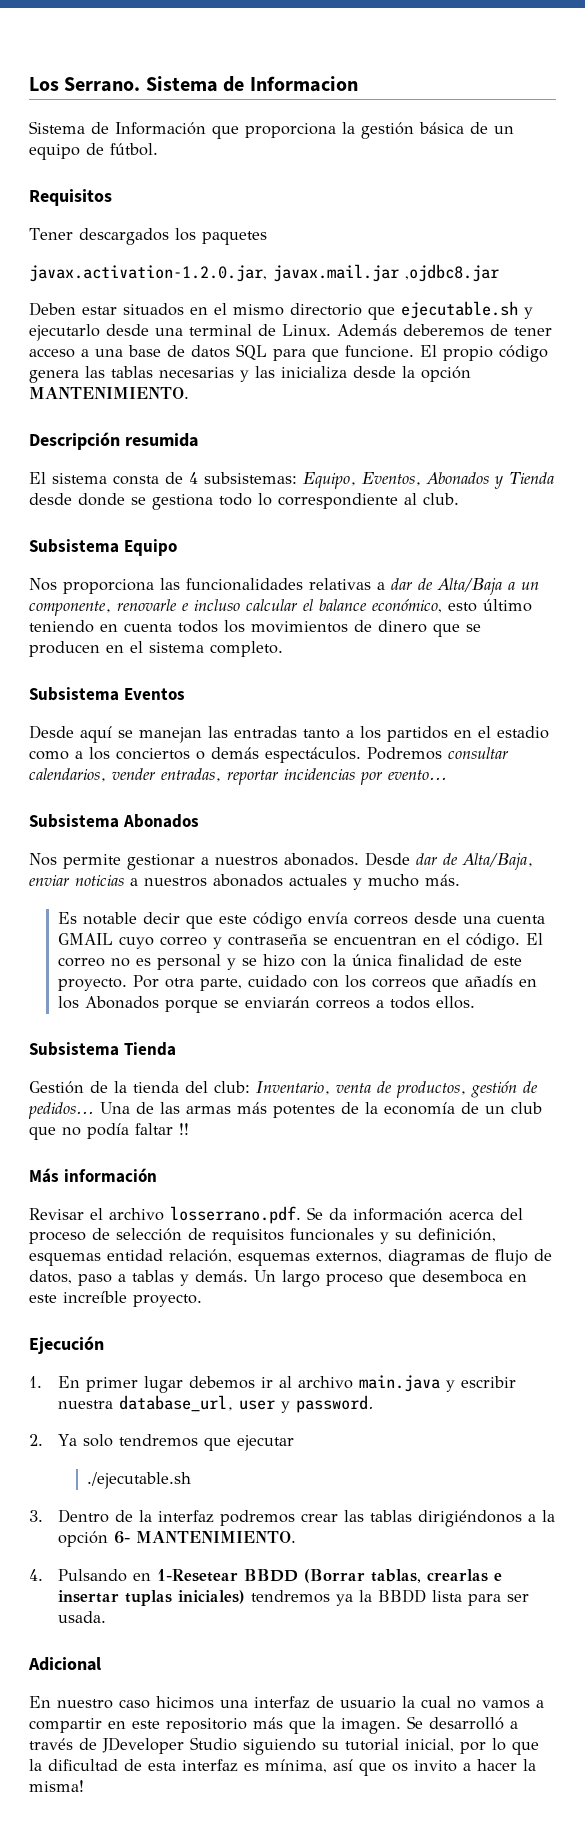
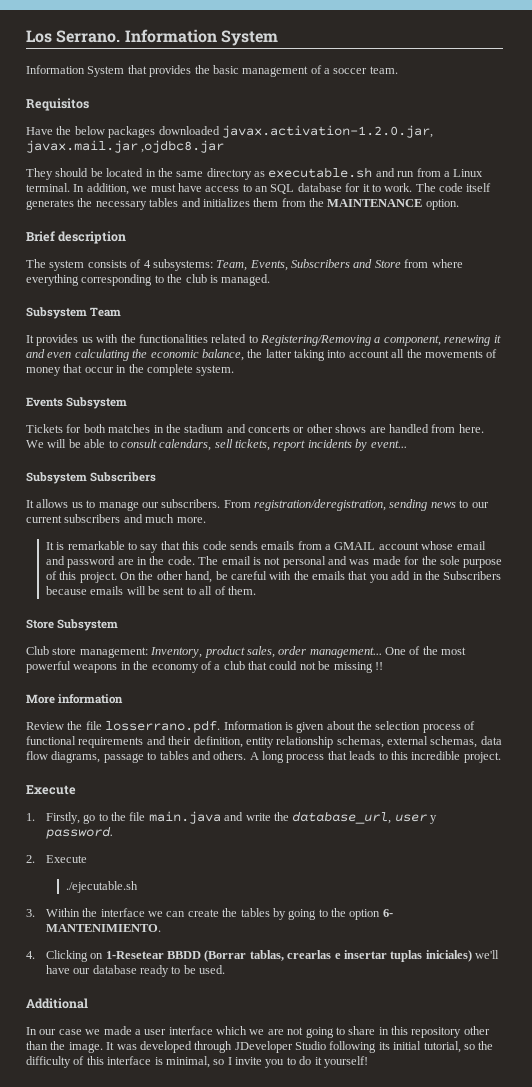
[145,76,358,92] [29,121,514,139] [29,143,158,160] [29,189,112,206] [29,228,267,245] [29,264,499,282] [29,301,533,320] [29,324,552,341] [29,344,548,362] [29,366,471,383] [29,387,189,399] [29,432,198,450] [29,472,554,489] [29,493,459,510] [29,539,177,556] [29,578,539,595] [29,599,532,616] [29,620,481,637] [29,641,283,657] [29,687,185,701] [29,725,549,743] [29,747,509,763] [29,768,447,785] [29,814,199,828] [29,852,533,870] [29,874,460,890] [58,912,546,929] [58,933,544,950] [58,954,523,970] [58,975,538,992] [58,996,476,1013] [29,1042,176,1056] [29,1081,538,1098] [28,1102,542,1119] [29,1123,189,1140] [29,1168,157,1183] [29,1206,523,1224] [29,1228,496,1245] [29,1249,552,1266] [29,1270,527,1287] [29,1291,202,1307] [29,1336,104,1354] [29,1375,517,1393] [58,1400,114,1409] Sistema de Informacion // Sistema de Información que proporciona la gestión básica de un equipo de fútbol. // Requisitos // Tener descargados los paquetes // javax.activation-1.2.0.jar, javax.mail.jar ,ojdbc8.jar // Deben estar situados en el mismo directorio que ejecutable.sh y ejecutarlo desde una terminal de Linux. Además deberemos de tener acceso a una base de datos SQL para que funcione. El propio código genera las tablas necesarias y las inicializa desde la opción MANTENIMIENTO. // Descripción resumida // El sistema consta de 4 subsistemas: Equipo, Eventos, Abonados y Tienda desde donde se gestiona todo lo correspondiente al club. // Subsistema Equipo // Nos proporciona las funcionalidades relativas a dar de Alta/Baja a un componente, renovarle e incluso calcular el balance económico, esto último teniendo en cuenta todos los movimientos de dinero que se producen en el sistema completo. // Subsistema Eventos // Desde aquí se manejan las entradas tanto a los partidos en el estadio como a los conciertos o demás espectáculos. Podremos consultar calendarios, vender entradas, reportar incidencias por evento... // Subsistema Abonados // Nos permite gestionar a nuestros abonados. Desde dar de Alta/Baja, enviar noticias a nuestros abonados actuales y mucho más. // Es notable decir que este código envía correos desde una cuenta GMAIL cuyo correo y contraseña se encuentran en el código. El correo no es personal y se hizo con la única finalidad de este proyecto. Por otra parte, cuidado con los correos que añadís en los Abonados porque se enviarán correos a todos ellos. // Subsistema Tienda // Gestión de la tienda del club: Inventario, venta de productos, gestión de pedidos... Una de las armas más potentes de la economía de un club que no podía faltar !! // Más información // Revisar el archivo losserrano.pdf. Se da información acerca del proceso de selección de requisitos funcionales y su definición, esquemas entidad relación, esquemas externos, diagramas de flujo de datos, paso a tablas y demás. Un largo proceso que desemboca en este increíble proyecto. // Ejecución // 1. En primer lugar debemos ir al archivo main.java y escribir nuestra -> [124,29,278,46] [26,65,398,77] [26,98,89,111] [26,125,433,138] [26,140,225,153] [26,167,484,180] [26,183,492,195] [26,198,459,210] [26,231,127,244] [26,259,463,271] [26,274,271,286] [26,307,122,319] [26,334,501,346] [26,349,498,361] [26,364,235,376] [26,397,128,409] [26,424,484,433] [26,439,407,451] [26,472,157,484] [26,499,489,511] [26,514,206,523] [45,541,486,553] [45,556,503,568] [45,571,502,583] [45,586,256,595] [26,619,119,631] [26,646,467,658] [26,661,383,673] [26,694,124,704] [26,720,476,733] [26,736,502,748] [26,751,501,763] [26,785,76,795] [26,811,289,824] Information System // Information System that provides the basic management of a soccer team. // Requisitos // Have the below packages downloaded javax.activation-1.2.0.jar, javax.mail.jar ,ojdbc8.jar // They should be located in the same directory as executable.sh and run from a Linux terminal. In addition, we must have access to an SQL database for it to work. The code itself generates the necessary tables and initializes them from the MAINTENANCE option. // Brief description // The system consists of 4 subsystems: Team, Events, Subscribers and Store from where everything corresponding to the club is managed. // Subsystem Team // It provides us with the functionalities related to Registering/Removing a component, renewing it and even calculating the economic balance, the latter taking into account all the movements of money that occur in the complete system. // Events Subsystem // Tickets for both matches in the stadium and concerts or other shows are handled from here. We will be able to consult calendars, sell tickets, report incidents by event... // Subsystem Subscribers // It allows us to manage our subscribers. From registration/deregistration, sending news to our current subscribers and much more. // It is remarkable to say that this code sends emails from a GMAIL account whose email and password are in the code. The email is not personal and was made for the sole purpose of this project. On the other hand, be careful with the emails that you add in the Subscribers because emails will be sent to all of them. // Store Subsystem // Club store management: Inventory, product sales, order management... One of the most powerful weapons in the economy of a club that could not be missing !! // More information // Review the file losserrano.pdf. Information is given about the selection process of functional requirements and their definition, entity relationship schemas, external schemas, data flow diagrams, passage to tables and others. A long process that leads to this incredible project. // Execute // 1. Firstly, go to the file main.java and write the
[58,1434,295,1451] [87,1472,192,1489] [29,1509,556,1527] [58,1531,109,1547] Ya solo tendremos que ejecutar // ./ejecutable.sh // 3. Dentro de la interfaz podremos crear las tablas dirigiéndonos a la opción -> [45,855,87,863] [65,881,138,893] [26,908,381,920] Execute // ./ejecutable.sh // 3. Within the interface we can create the tables by going to the option
[58,1569,152,1582] Pulsando en -> [45,950,104,962] Clicking on
[251,1589,530,1606] [58,1611,107,1623] [28,1657,101,1671] [29,1696,544,1709] [29,1716,518,1734] [29,1737,539,1755] [29,1759,536,1776] [29,1780,84,1792] tendremos ya la BBDD lista para ser usada. // Adicional // En nuestro caso hicimos una interfaz de usuario la cual no vamos a compartir en este repositorio más que la imagen. Se desarrolló a través de JDeveloper Studio siguiendo su tutorial inicial, por lo que la dificultad de esta interfaz es mínima, así que os invito a hacer la misma! -> [475,950,500,959] [45,965,226,977] [26,998,88,1009] [26,1026,490,1038] [26,1041,494,1053] [26,1056,368,1068] we'll have our database ready to be used. // Additional // In our case we made a user interface which we are not going to share in this repository other than the image. It was developed through JDeveloper Studio following its initial tutorial, so the difficulty of this interface is minimal, so I invite you to do it yourself!

